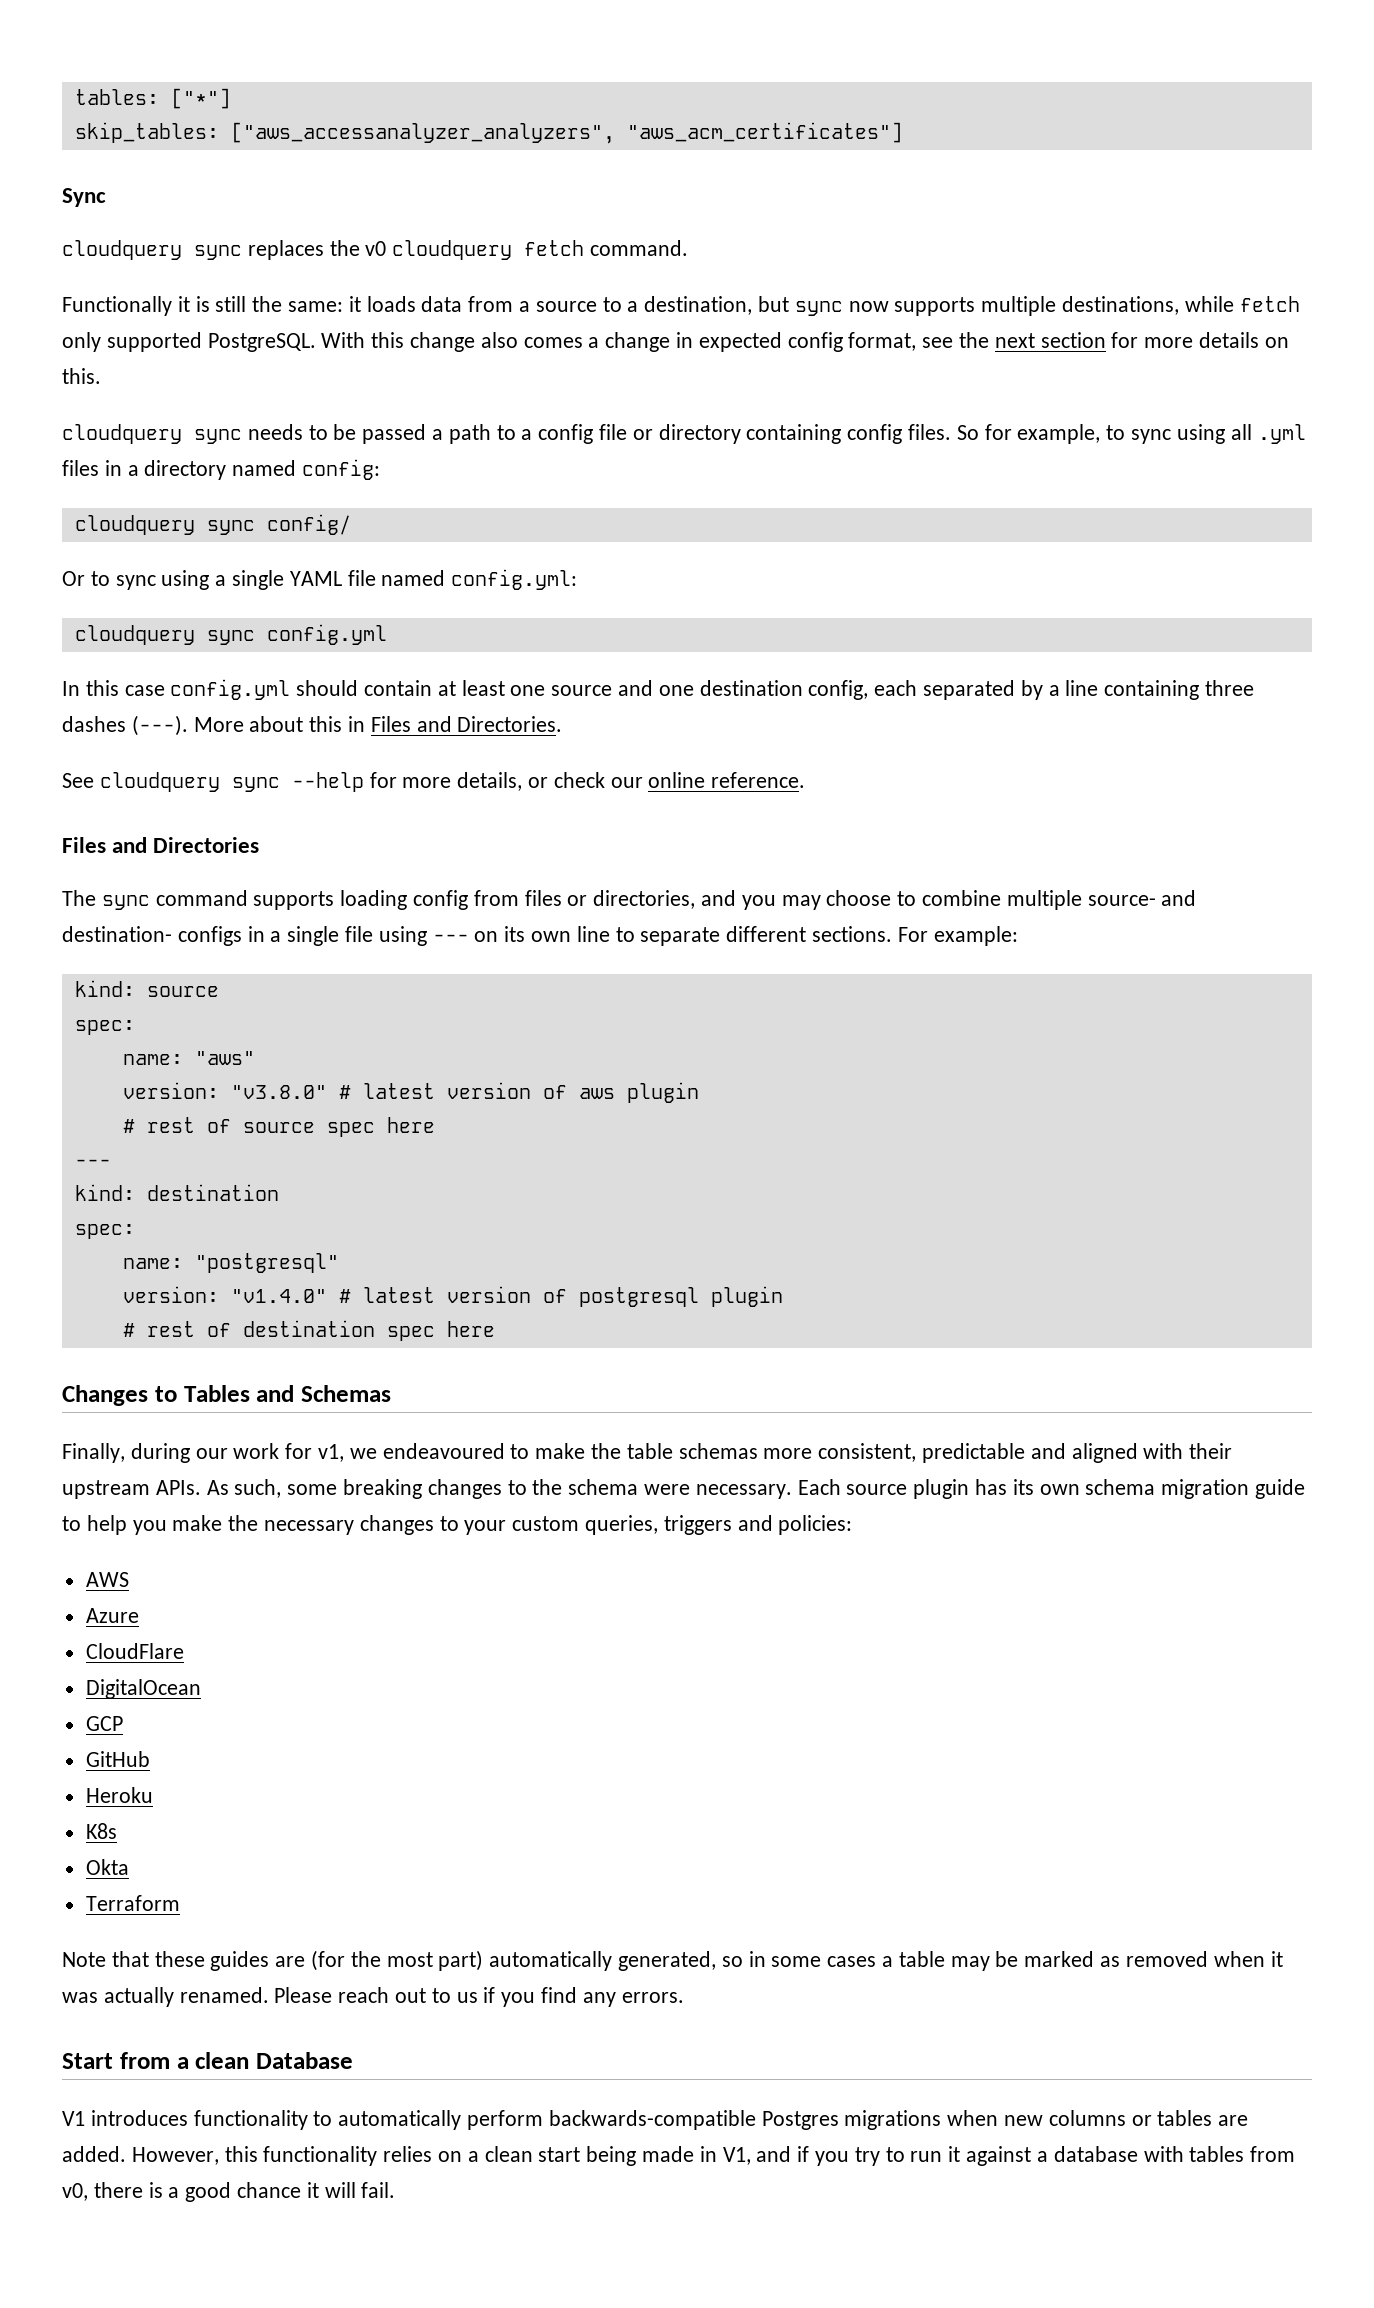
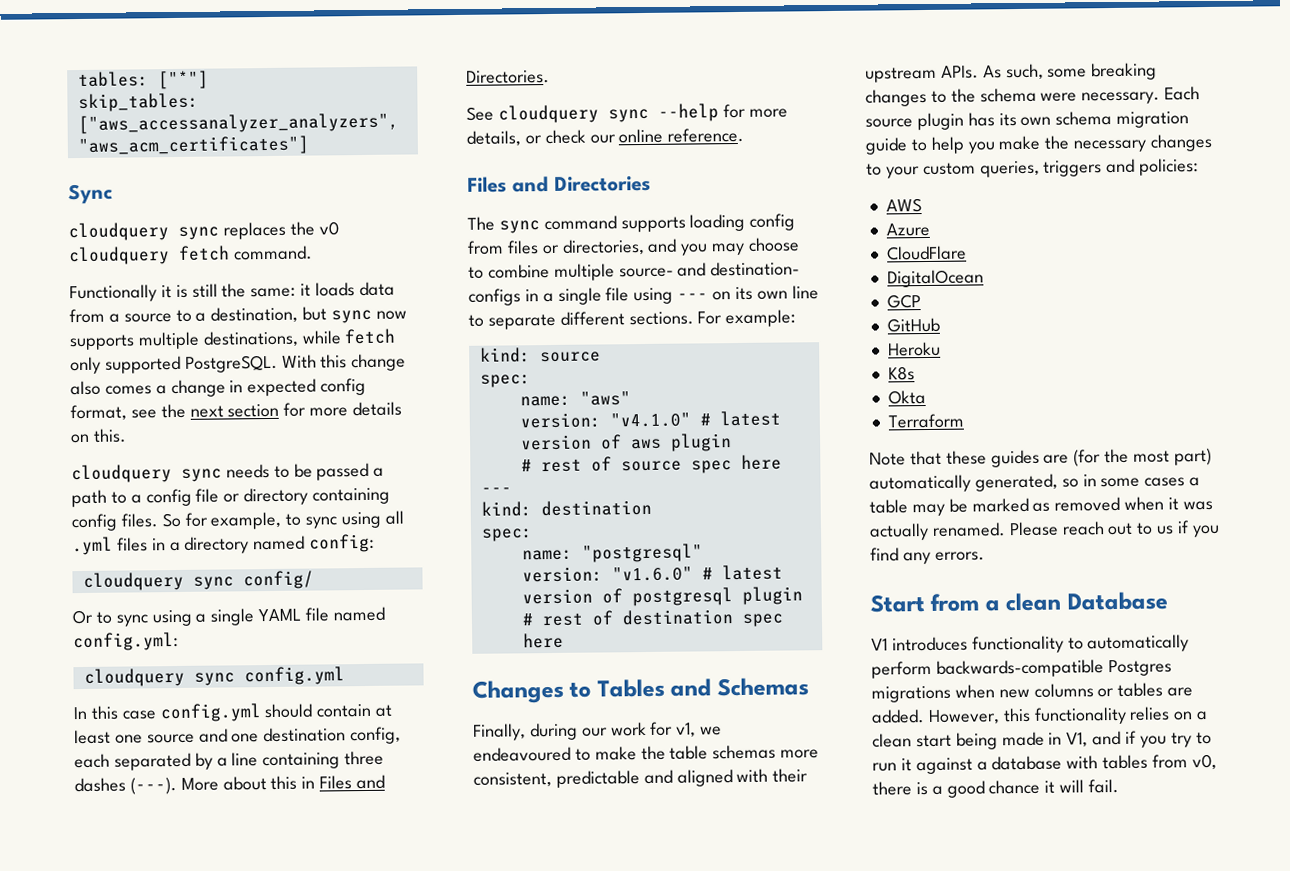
[230,1085,327,1099] "v3.8.0" -> [609,412,691,428] "v4.1.0"
[230,1289,327,1303] "v1.4.0" -> [611,566,693,582] "v1.6.0"

